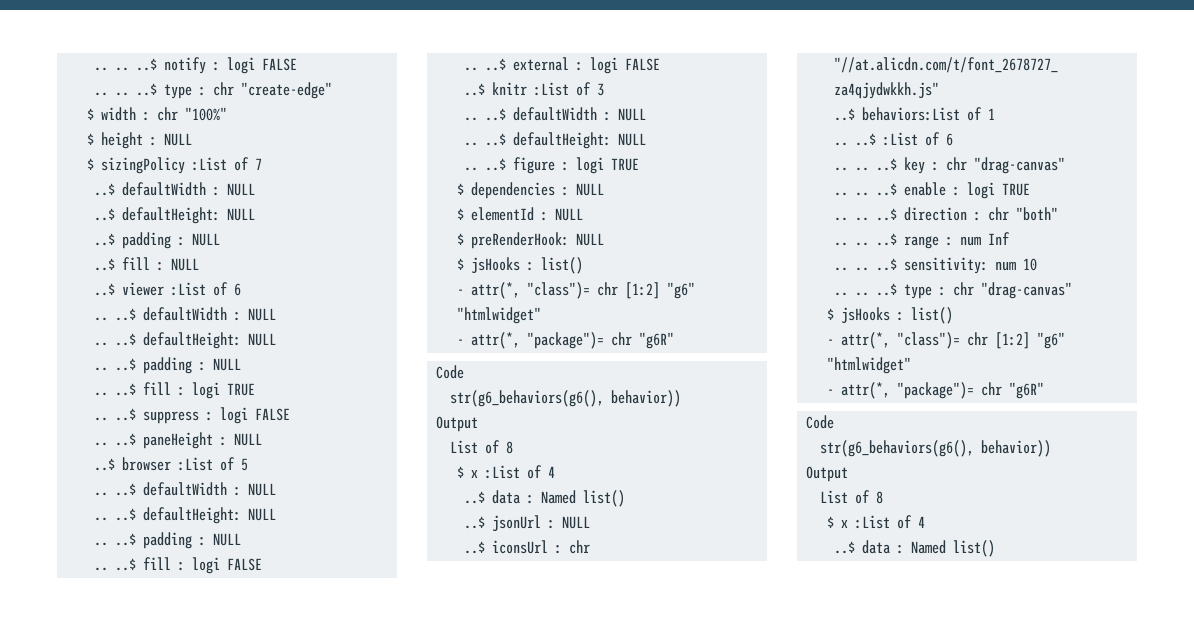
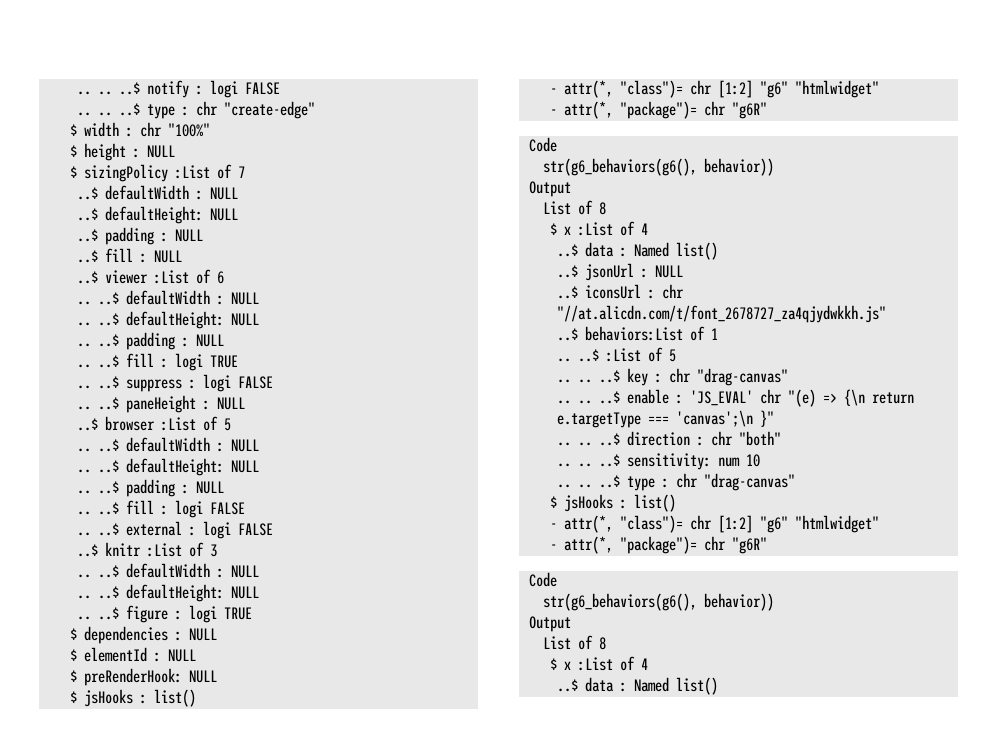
[946,133,954,146] 6 -> [669,349,677,362] 5
[967,182,1031,199] logi TRUE -> [690,389,915,407] [557,410,775,428] 'JS_EVAL' chr "(e) => {\n return e.targetType === 'canvas';\n }"
[834,232,1011,249] // .. .. ..$ range : num Inf -> (782, 438) none

